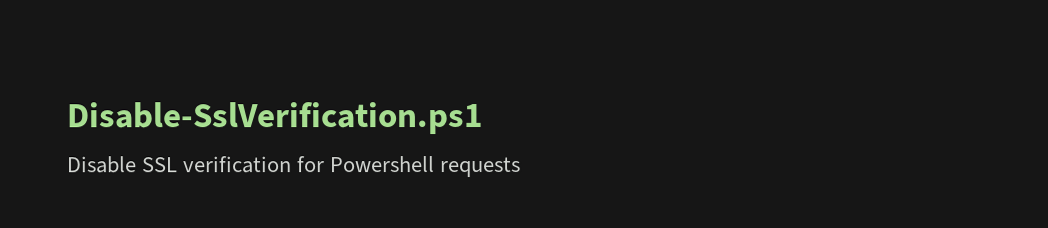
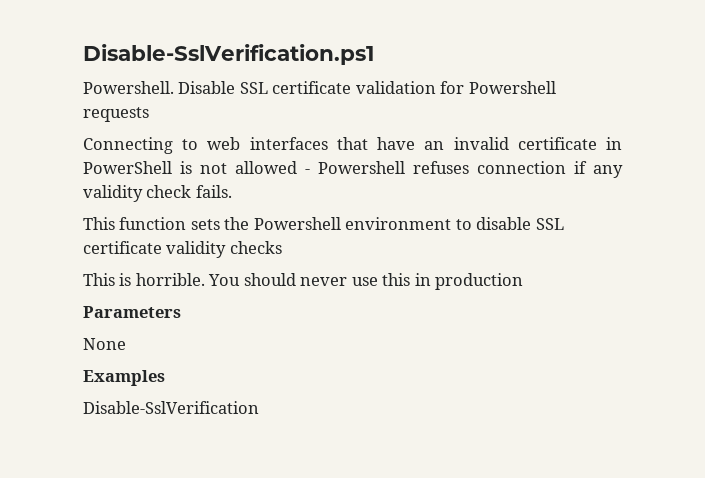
(483, 118) none -> [83,81,174,94] Powershell.
[183,156,293,174] verification -> [272,81,436,94] certificate validation
(522, 167) none -> [83,137,622,154] [83,161,623,178] [83,185,232,202] [83,217,564,230] [83,241,282,258] [83,273,524,290] [83,306,181,318] [83,338,126,350] [83,370,165,386] [83,401,259,414] // Connecting to web interfaces that have an invalid certificate in PowerShell is not allowed - Powershell refuses connection if any validity check fails. // This function sets the Powershell environment to disable SSL certificate validity checks // This is horrible. You should never use this in production // Parameters // None // Examples // Disable-SslVerification

